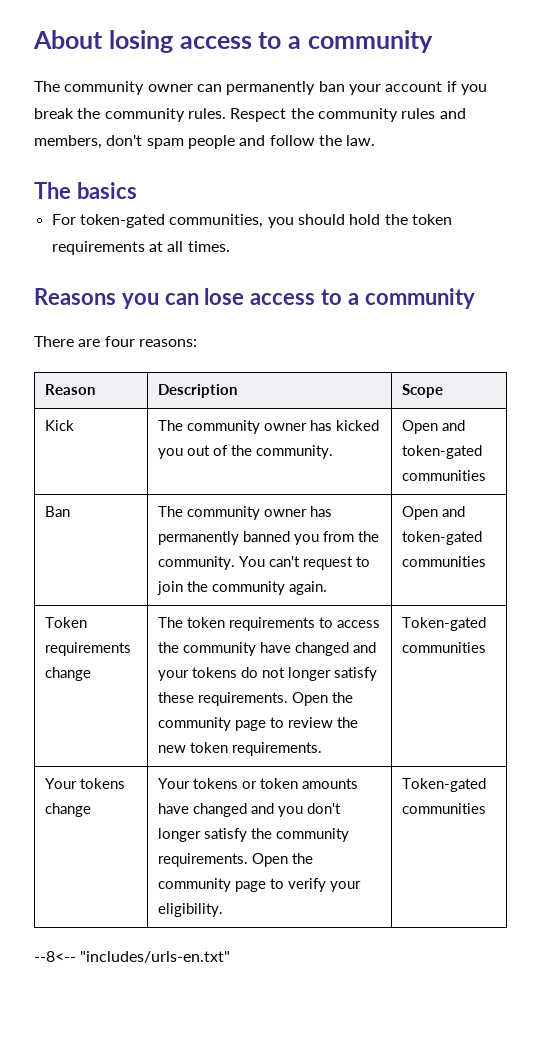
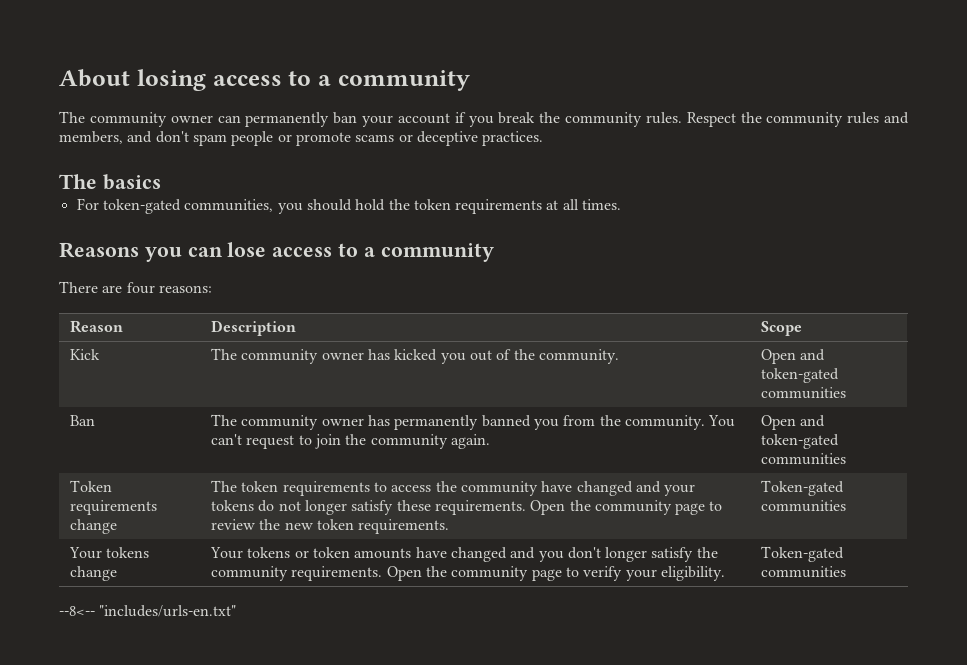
(102, 142) none -> [127,131,153,143] and
[239,135,376,146] and follow the law. -> [277,131,544,146] or promote scams or deceptive practices.

